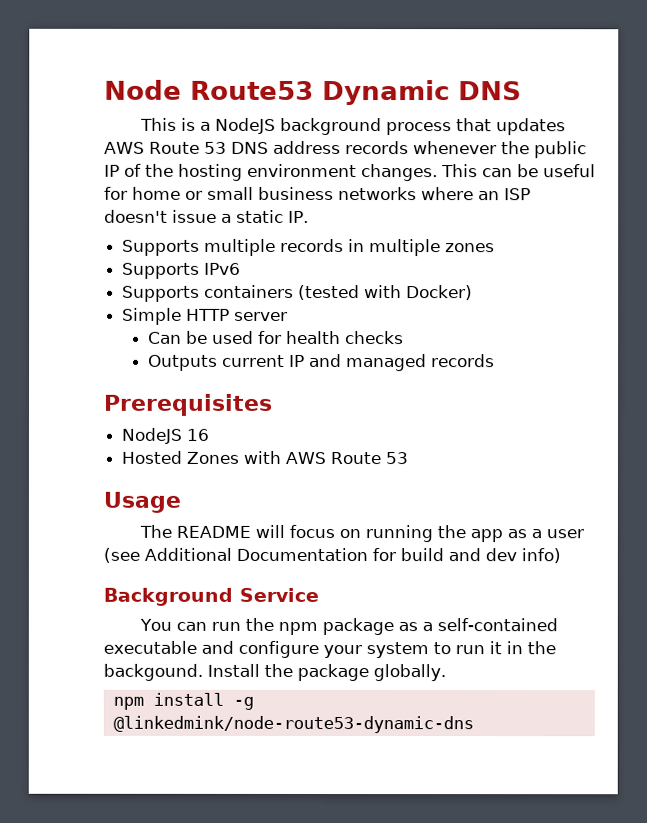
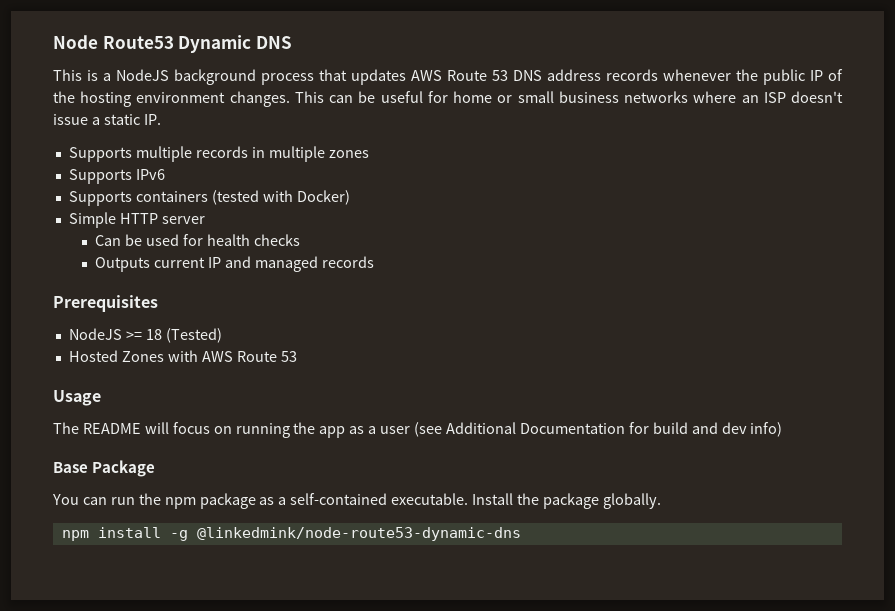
[186,428,210,441] 16 -> [125,328,222,343] >= 18 (Tested)
[103,587,319,606] Background Service -> [53,460,156,477] Base Package
[103,640,556,659] [103,663,203,681] executable and configure your system to run it in the backgound. -> [391,493,469,505] executable.

